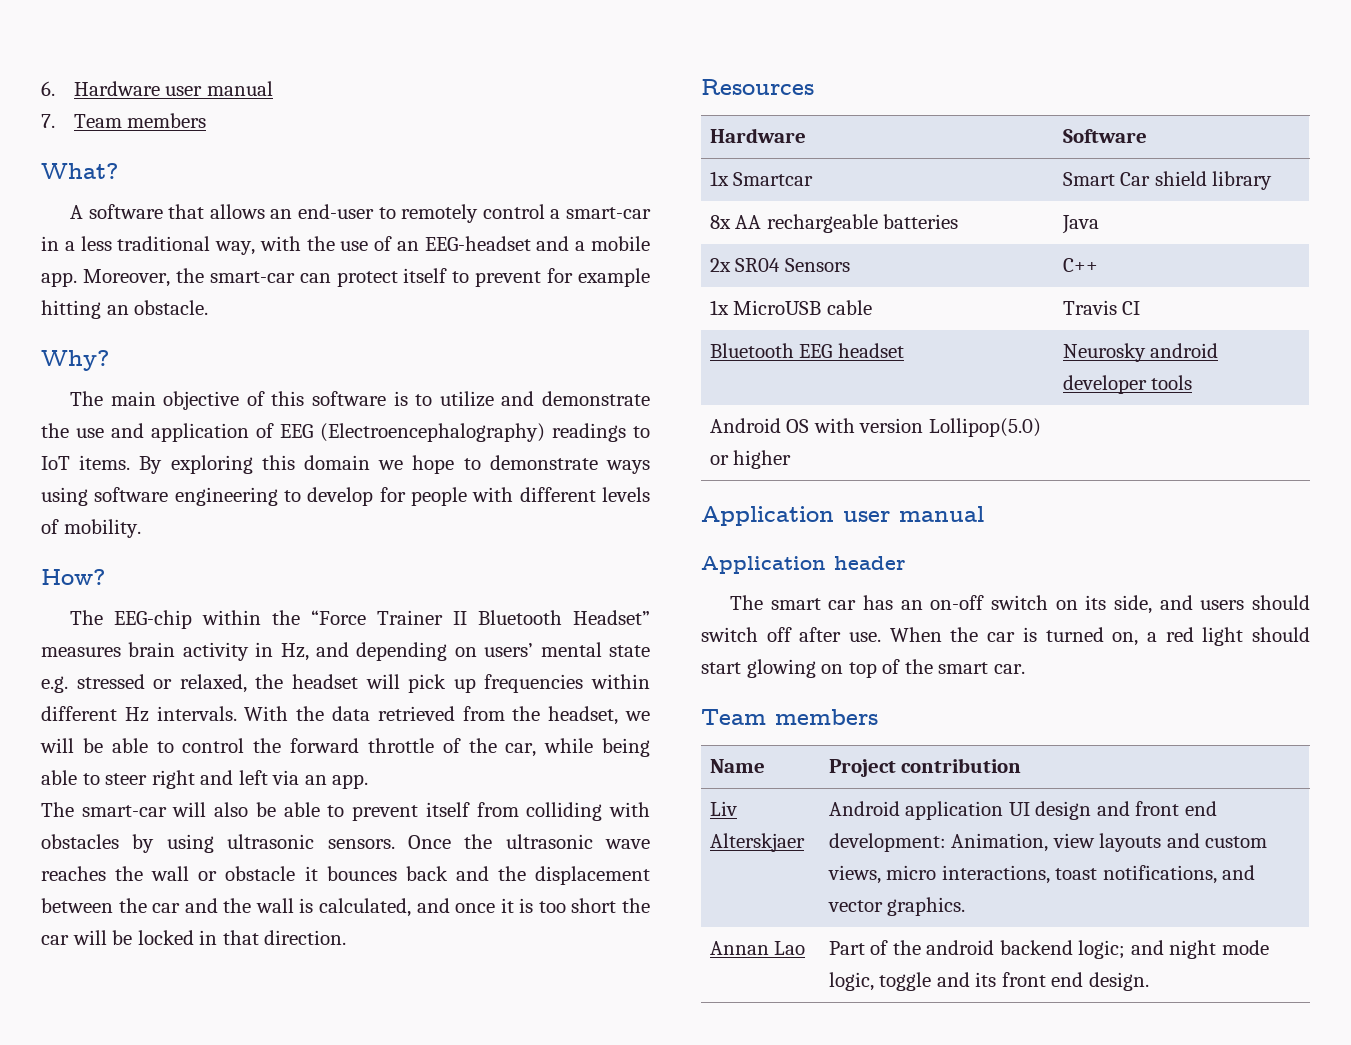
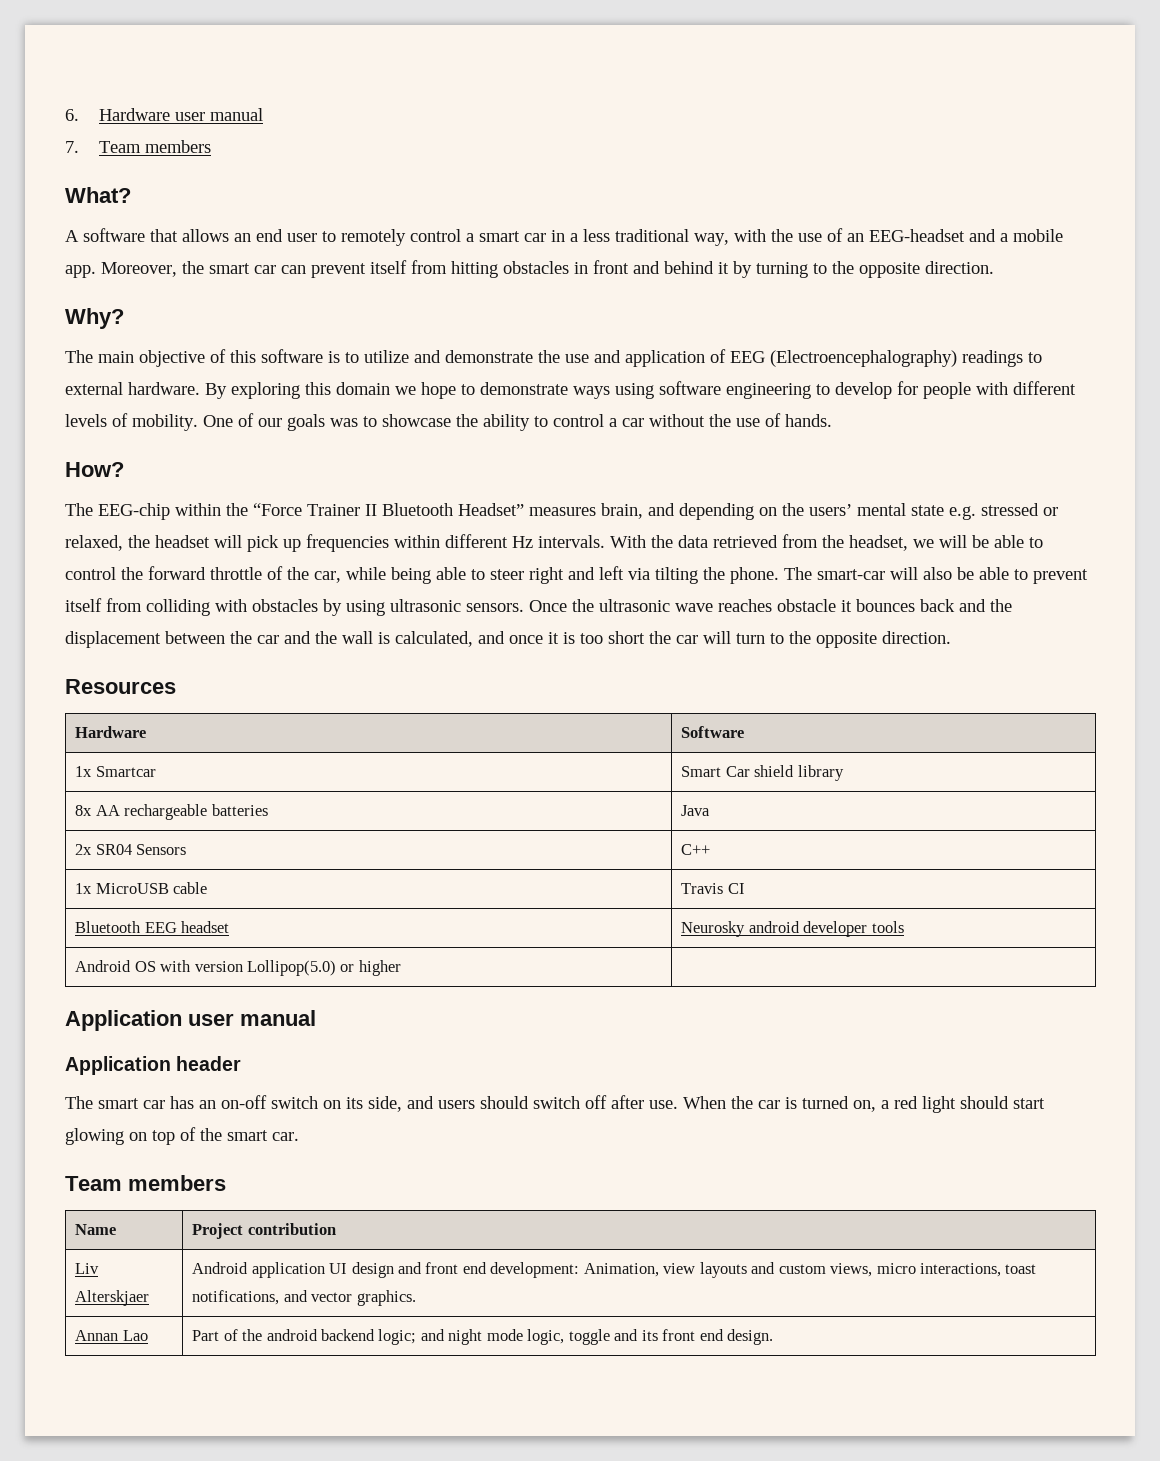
[297,204,374,219] end-user -> [256,229,317,242] end user
[566,207,652,219] smart-car -> [479,231,546,242] smart car
[209,268,650,287] [41,300,209,319] smart-car can protect itself to prevent for example hitting an obstacle. -> [209,260,994,278] smart car can prevent itself from hitting obstacles in front and behind it by turning to the opposite direction.
[41,455,131,470] IoT items. -> [65,382,200,395] external hardware.
(141, 528) none -> [203,413,832,431] One of our goals was to showcase the ability to control a car without the use of hands.
[128,642,309,661] brain activity in Hz, -> [601,503,643,519] brain,
(477, 652) none -> [782,503,804,516] the
[304,774,369,789] an app. // -> [655,567,779,584] tilting the phone.
[115,866,218,881] the wall or -> (772, 605) none
[112,930,259,945] be locked in that -> [736,631,877,648] turn to the opposite

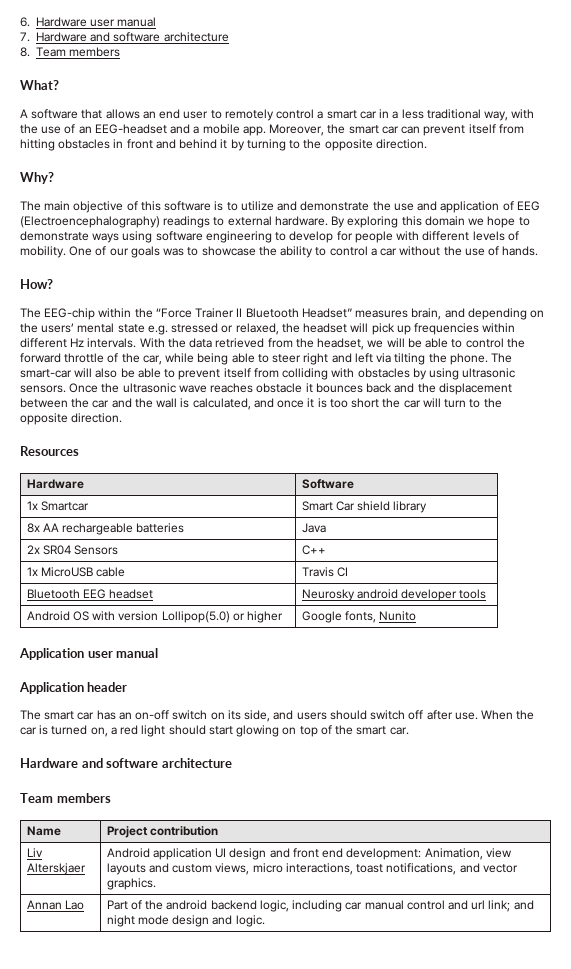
(79, 147) none -> [36,32,229,42] [20,47,30,57] Hardware and software architecture // 8.
(401, 968) none -> [301,611,417,623] Google fonts, Nunito
(299, 1136) none -> [20,758,232,768] // Hardware and software architecture
[378,1329,774,1345] logic; and night mode logic, toggle and its front end design. -> [259,900,534,912] [106,915,265,927] logic, including car manual control and url link; and night mode design and logic.

